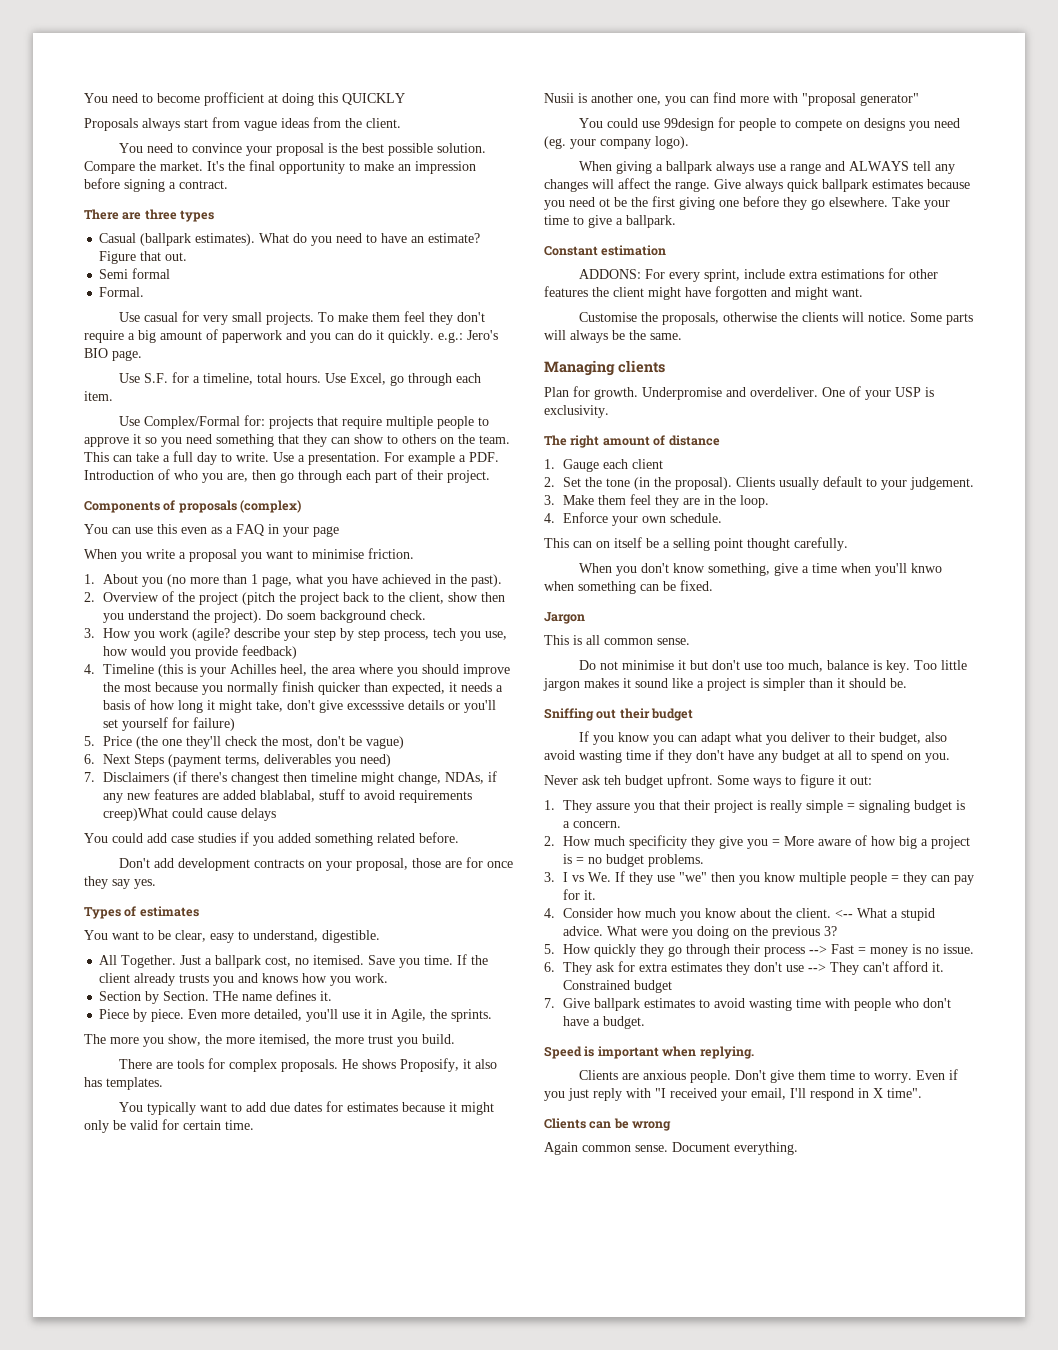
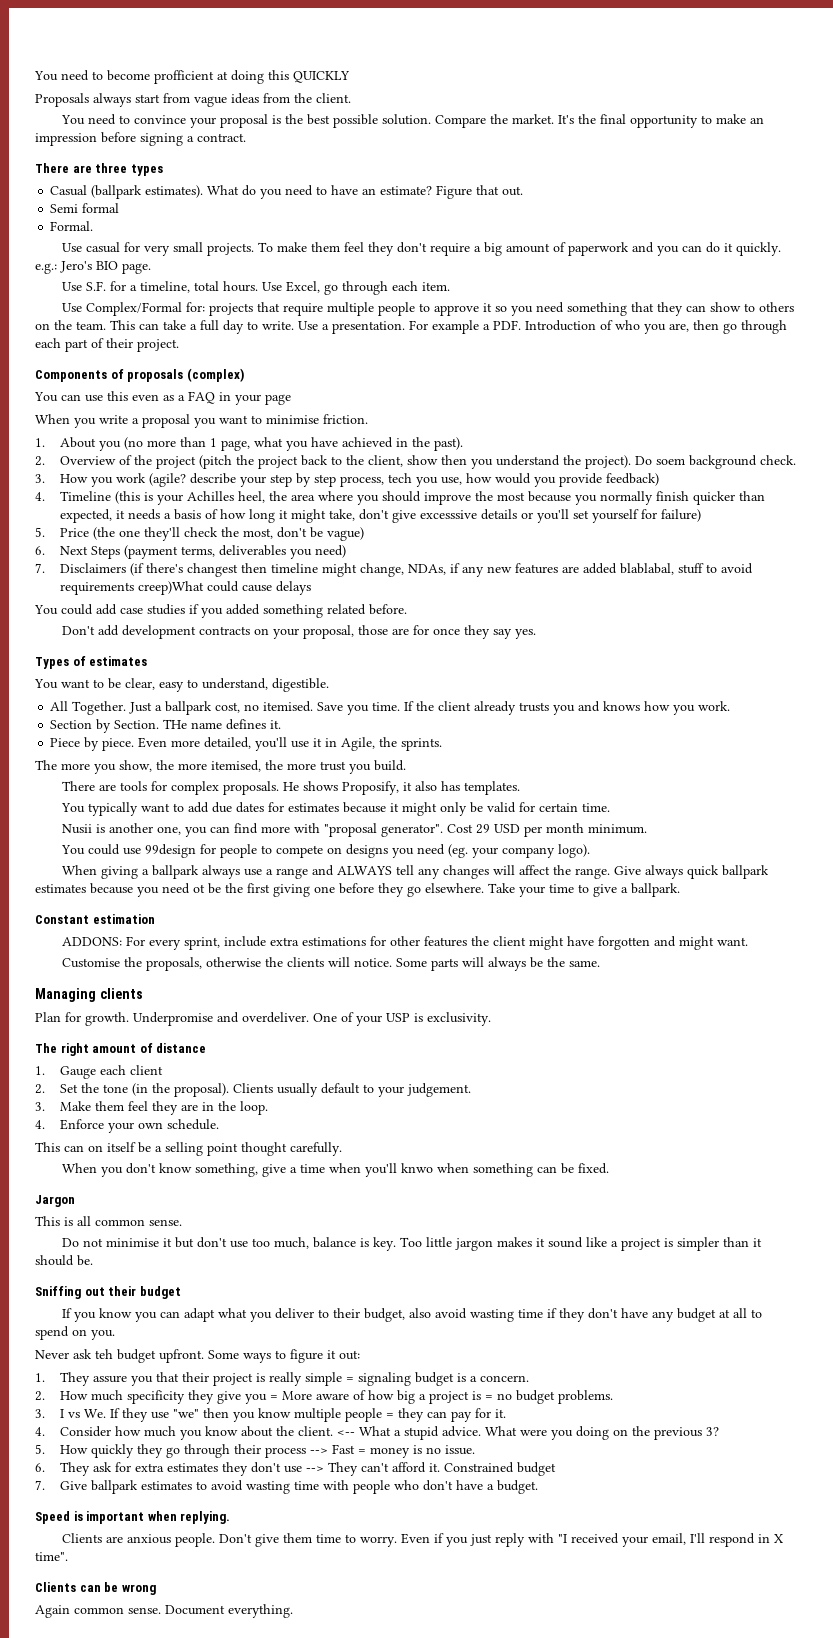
[860,93,919,106] generator" -> [380,823,647,837] generator". Cost 29 USD per month minimum.

